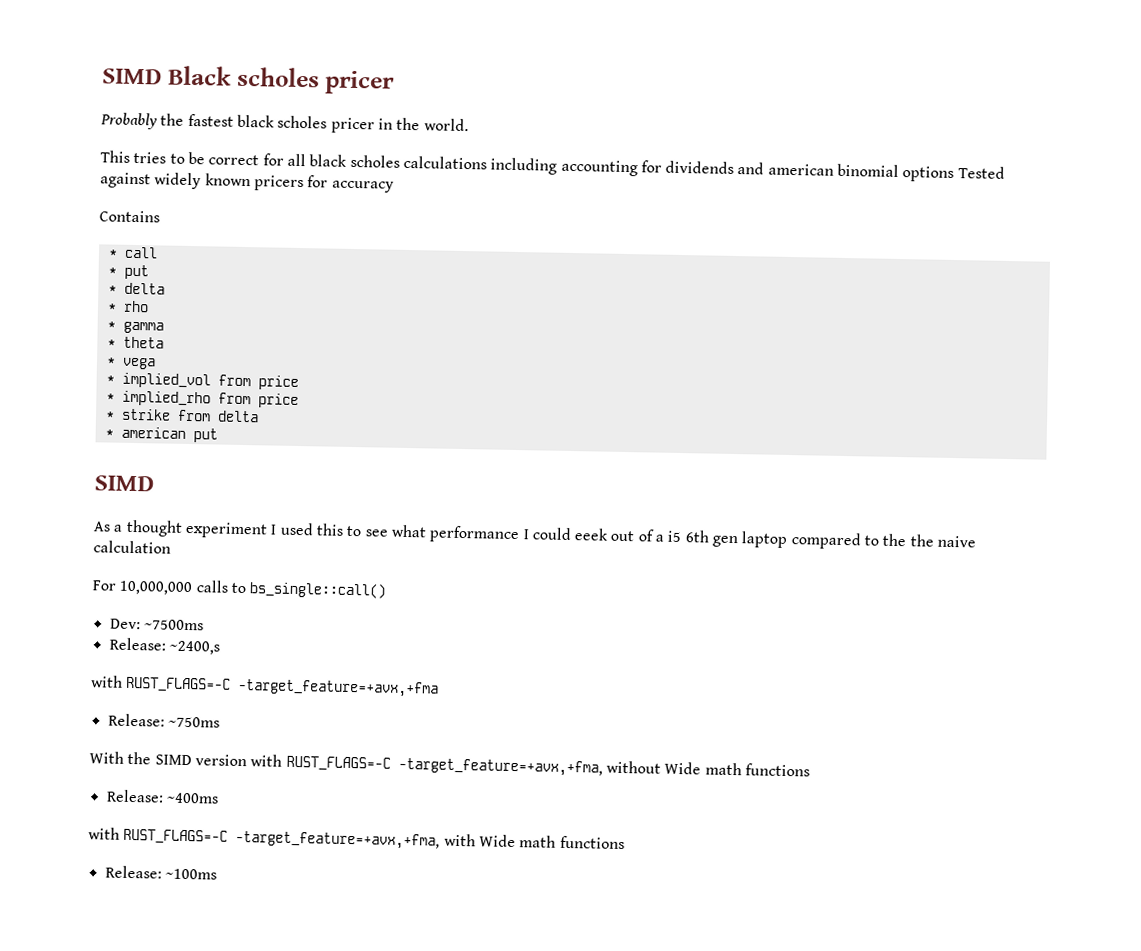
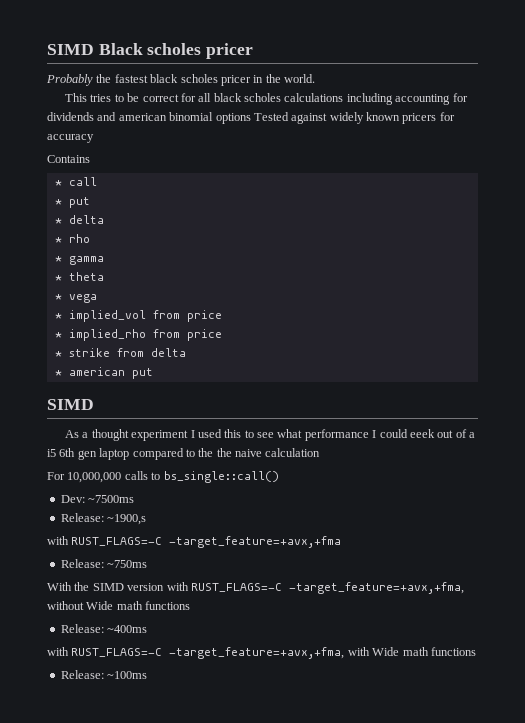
[168,640,220,655] ~2400,s -> [107,514,147,525] ~1900,s

